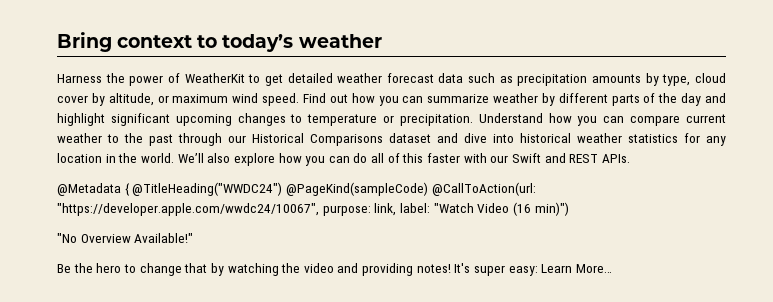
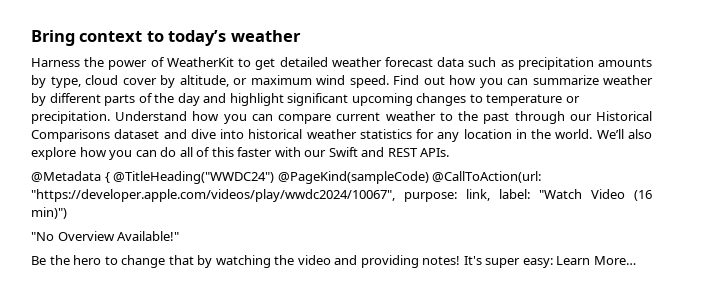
[57,203,319,216] "https://developer.apple.com/wwdc24/10067", -> [31,189,395,202] "https://developer.apple.com/videos/play/wwdc2024/10067",

